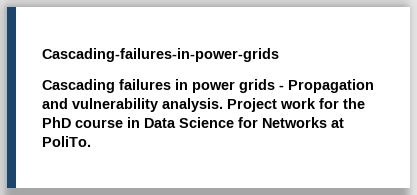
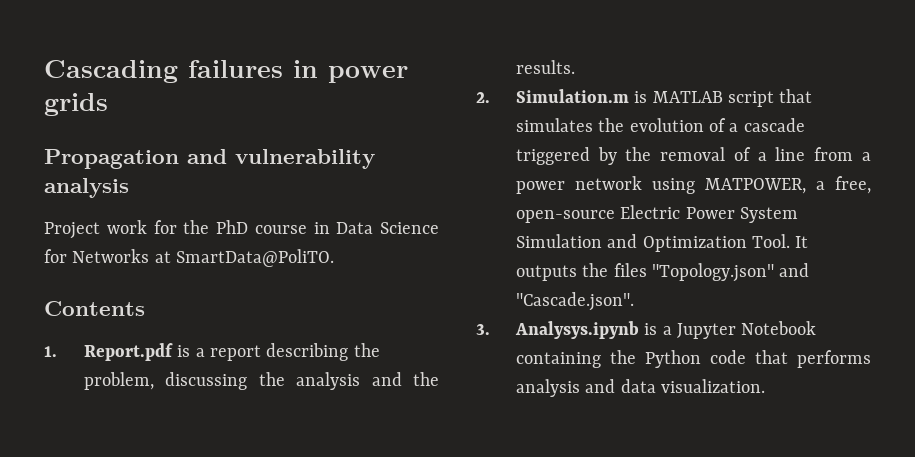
[42,48,279,62] Cascading-failures-in-power-grids // -> (44, 71) none
[279,85,284,90] - -> (108, 104) //
[162,98,223,112] analysis. -> [44,178,129,198] analysis //
[42,136,91,147] PoliTo. -> [176,249,335,267] [44,301,145,316] [44,343,380,361] [83,372,439,390] [515,60,575,74] [476,89,813,107] [515,118,805,132] [515,147,871,165] [515,176,871,194] [515,205,799,223] [515,234,809,252] [515,263,810,282] [515,292,634,311] [476,321,817,339] [515,350,871,368] [515,379,766,397] SmartData@PoliTO. // Contents // 1. Report.pdf is a report describing the problem, discussing the analysis and the results. // 2. Simulation.m is MATLAB script that simulates the evolution of a cascade triggered by the removal of a line from a power network using MATPOWER, a free, open-source Electric Power System Simulation and Optimization Tool. It outputs the files "Topology.json" and "Cascade.json". // 3. Analysys.ipynb is a Jupyter Notebook containing the Python code that performs analysis and data visualization.

